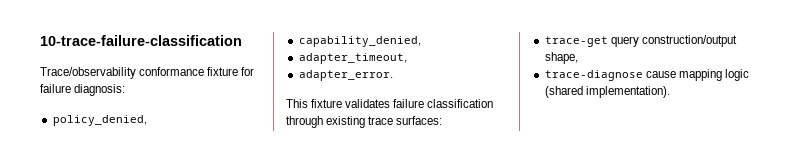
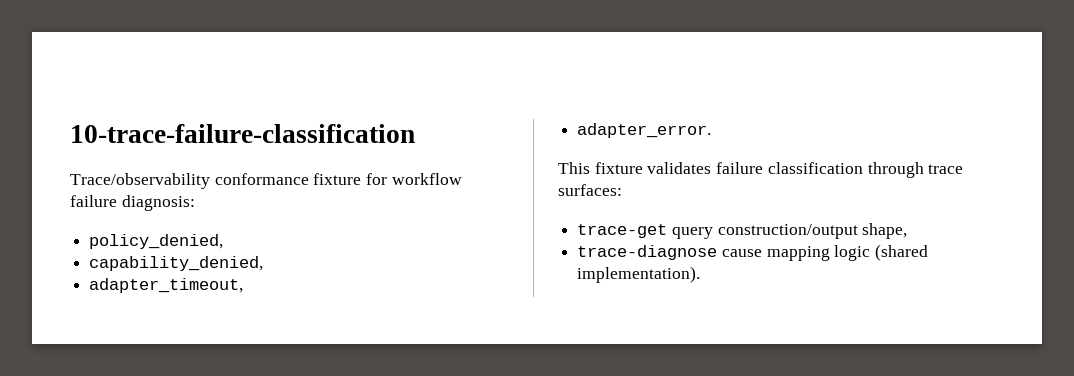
(255, 71) none -> [391,173,462,185] workflow
[326,116,366,128] existing -> (924, 170) none

